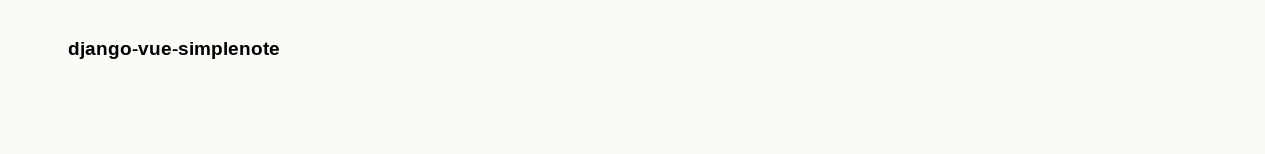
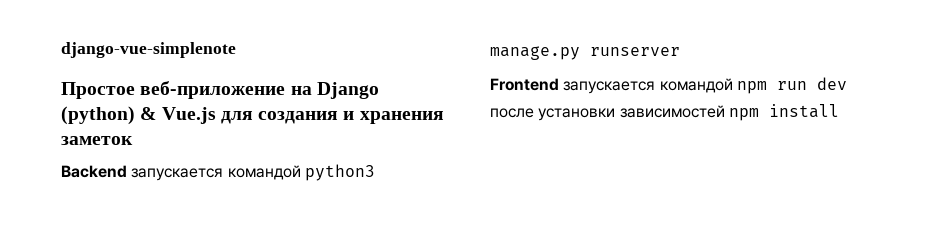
(280, 50) none -> [61,81,379,99] [61,106,444,125] [61,136,133,145] [61,164,375,181] [490,46,680,60] [490,77,847,94] [490,104,839,121] // Простое веб-приложение на Django (python) & Vue.js для создания и хранения заметок // Backend запускается командой python3 manage.py runserver // Frontend запускается командой npm run dev после установки зависимостей npm install

